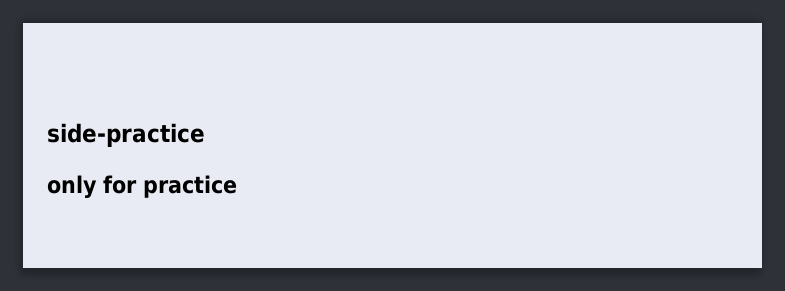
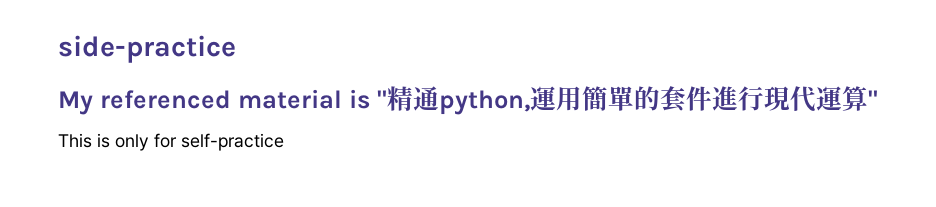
(205, 135) none -> [58,86,878,115] [58,133,110,148] My referenced material is "精通python,運用簡單的套件進行現代運算" // This is
[143,175,237,198] practice -> [181,133,284,151] self-practice

